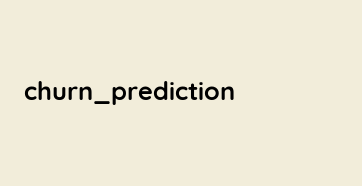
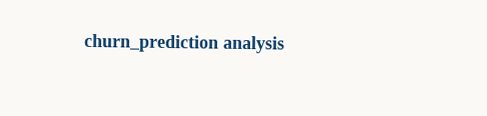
(235, 93) none -> [223,35,285,54] analysis

